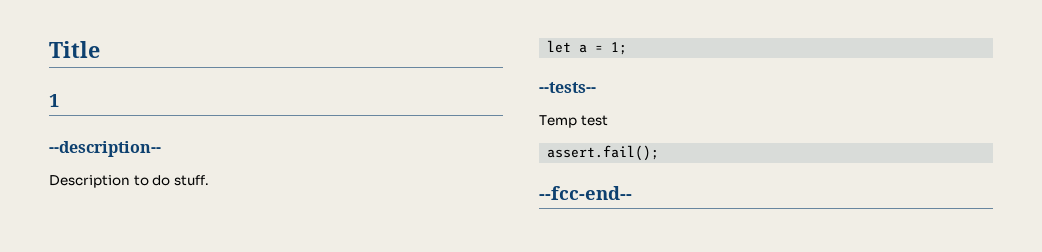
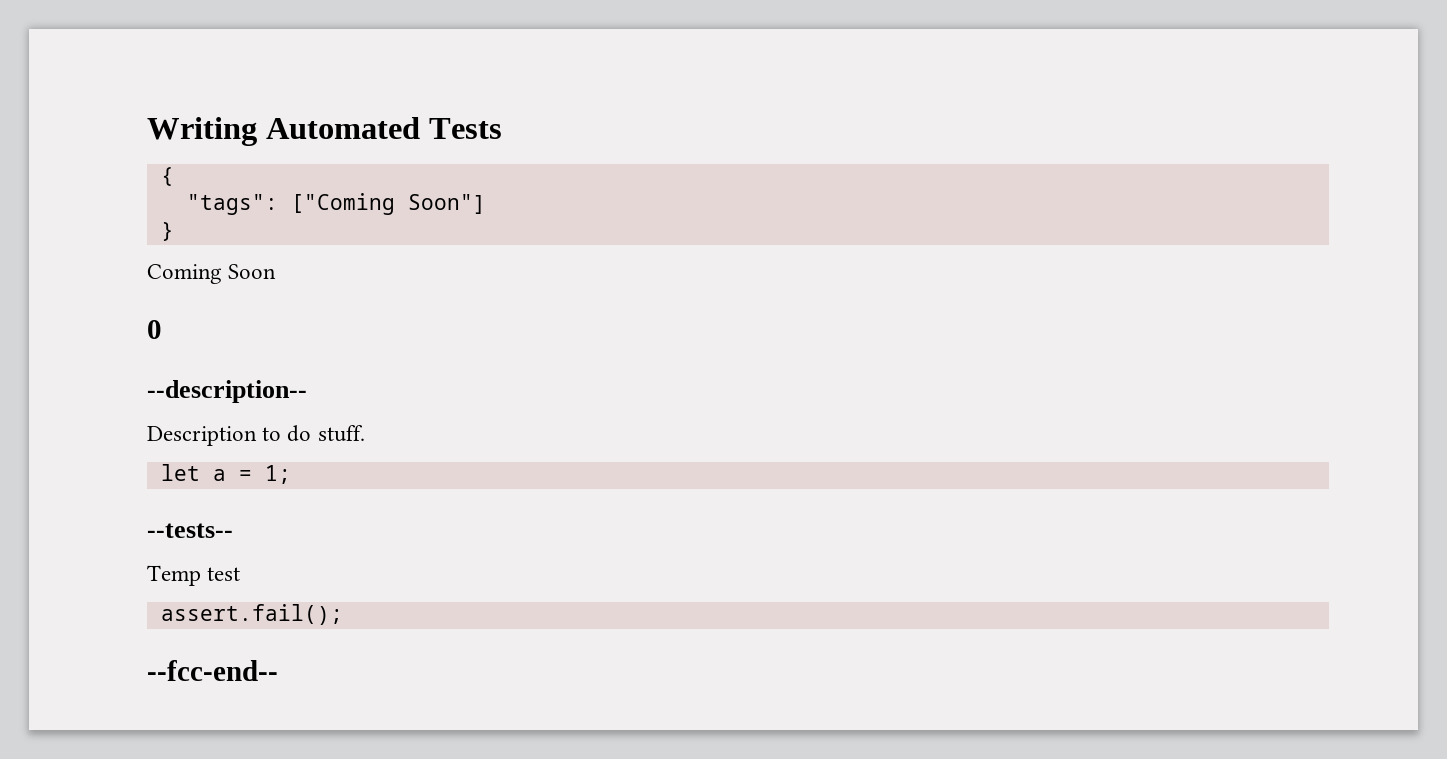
[49,41,100,58] [49,94,59,107] Title // 1 -> [147,117,502,146] [160,167,174,186] [186,193,486,215] [160,222,174,241] [147,264,277,284] [147,320,162,339] Writing Automated Tests // { // "tags": ["Coming Soon"] // } // Coming Soon // 0

